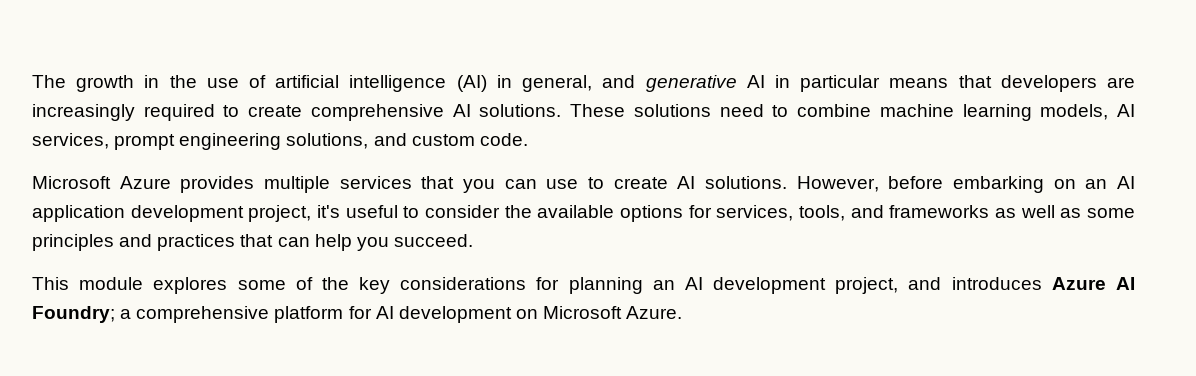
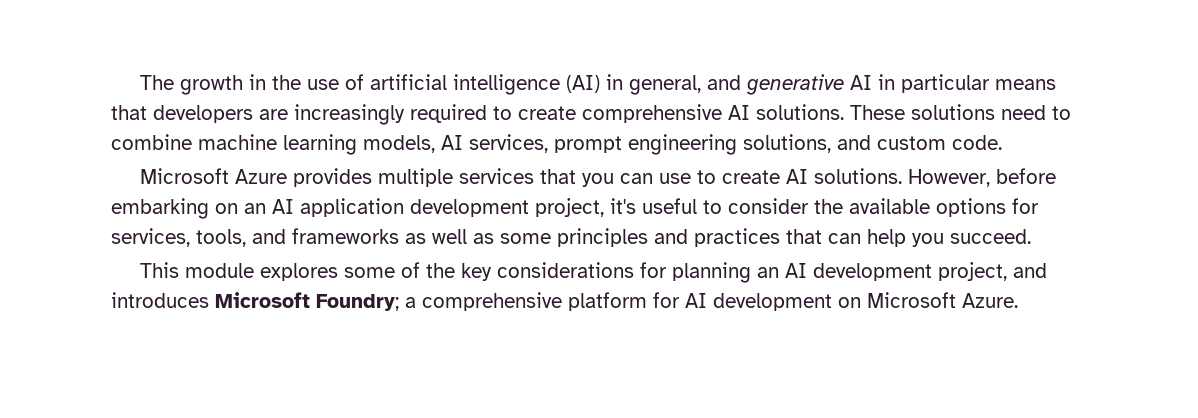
[1051,277,1135,290] Azure AI -> [215,292,310,308] Microsoft

